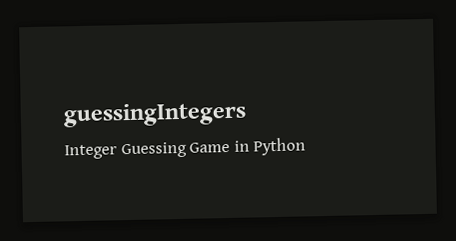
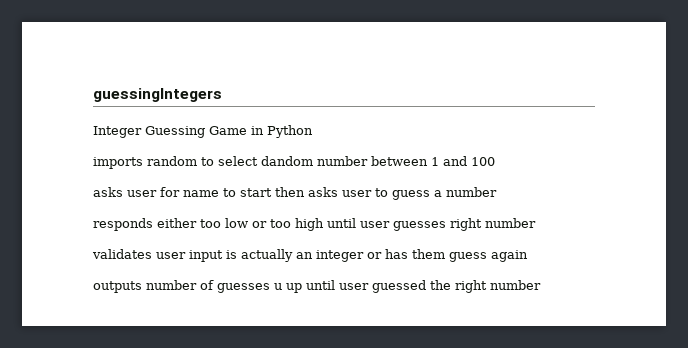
(307, 146) none -> [93,156,495,169] [93,187,497,200] [93,218,536,231] [92,249,528,262] [93,280,541,293] // imports random to select dandom number between 1 and 100 // asks user for name to start then asks user to guess a number // responds either too low or too high until user guesses right number // validates user input is actually an integer or has them guess again // outputs number of guesses u up until user guessed the right number

